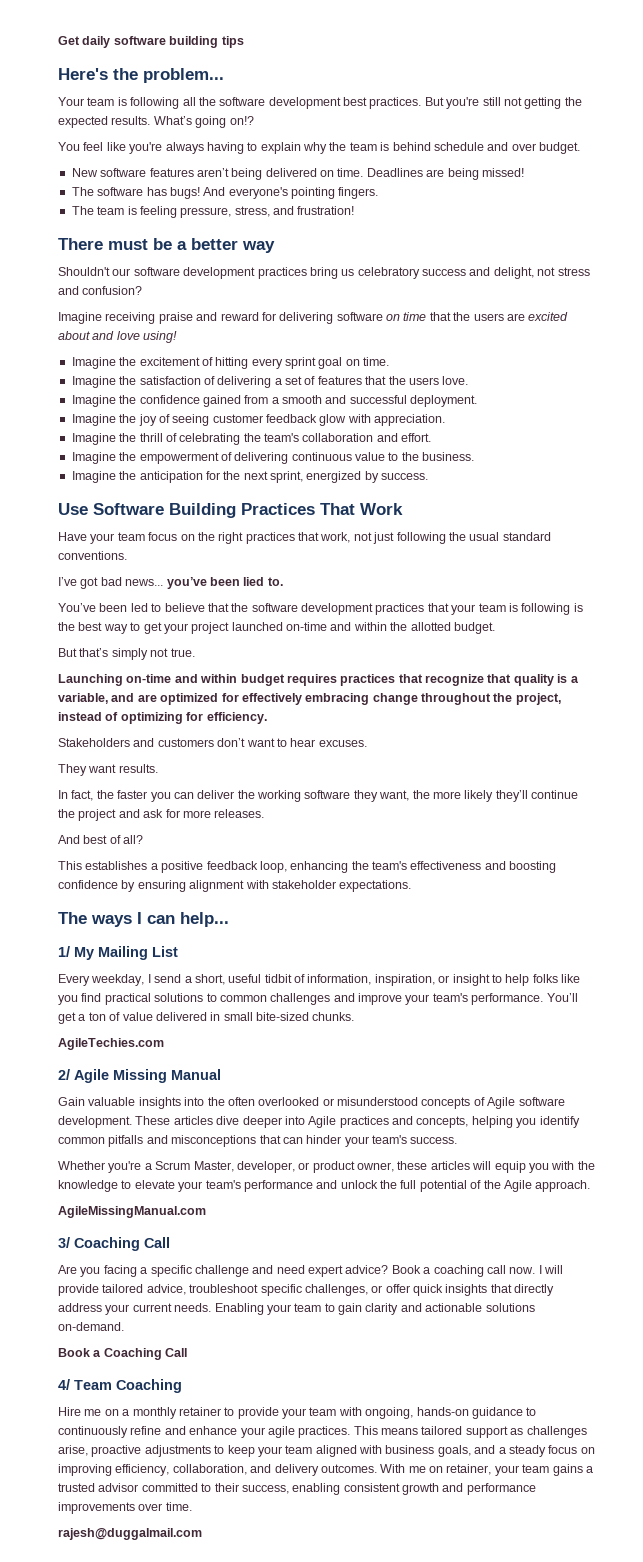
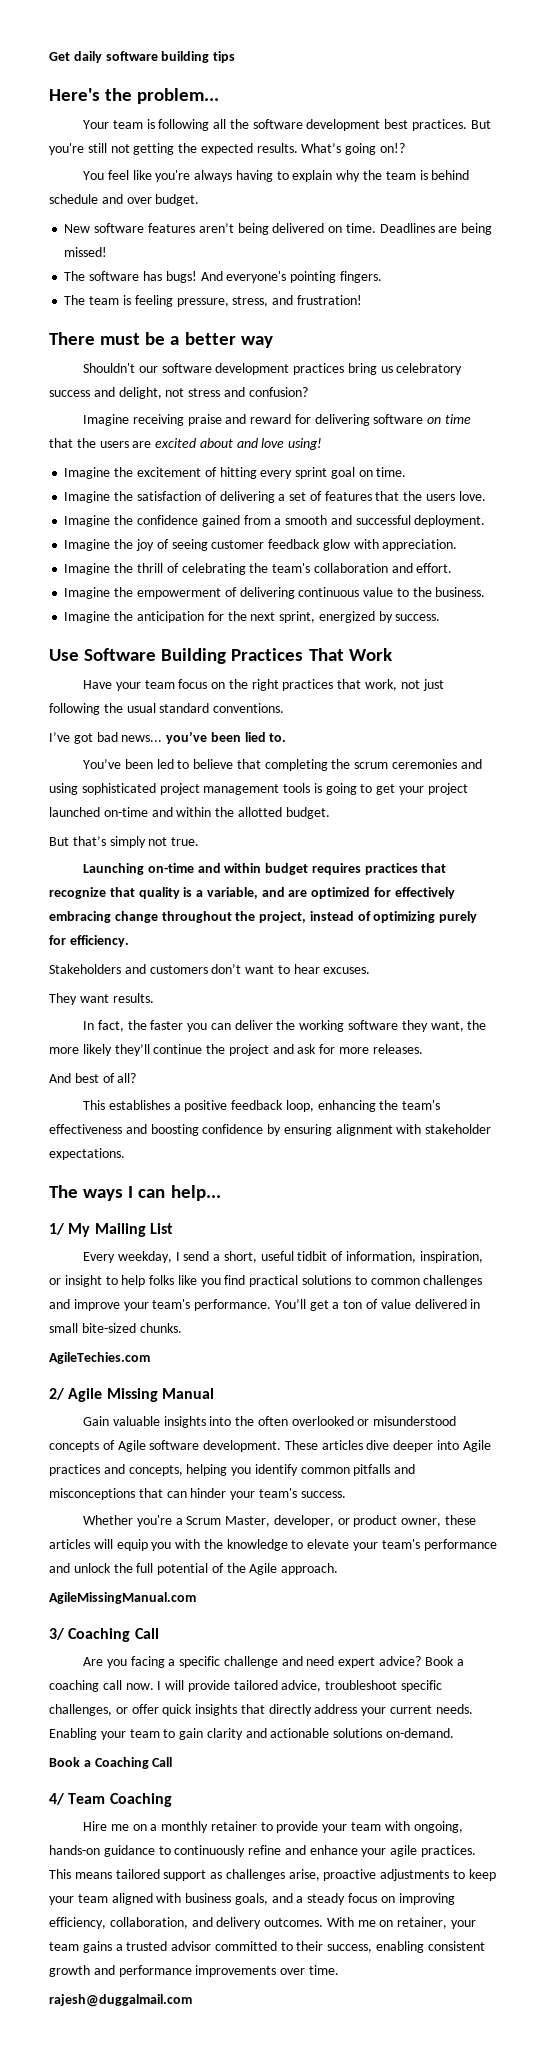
[231,603,583,615] [58,622,128,634] the software development practices that your team is following is the best way -> [264,759,482,771] [49,783,357,795] completing the scrum ceremonies and using sophisticated project management tools is going
(183, 718) none -> [439,911,478,923] purely

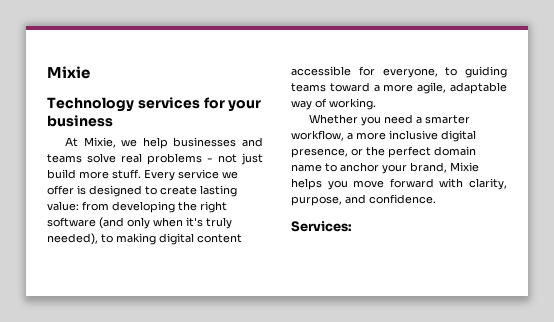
[49,51,236,63] [49,88,220,104] [82,119,491,131] [49,143,406,155] [82,170,470,182] [49,194,200,206] [64,223,493,235] [64,247,108,257] [64,271,382,283] [64,295,362,307] [49,332,273,348] [82,363,463,375] [49,387,308,399] [82,414,472,426] [49,438,323,450] [64,467,407,479] [64,491,486,503] [64,515,486,527] [64,539,458,551] [64,563,453,575] [64,587,486,599] [64,611,441,623] [49,648,392,664] [82,679,444,691] [49,703,285,715] [49,731,287,744] [82,759,482,771] [49,783,468,795] [49,807,330,819] [49,836,200,848] [82,863,447,875] [49,887,455,899] [49,911,478,923] [49,935,129,947] [49,964,371,974] [49,993,154,1005] [82,1020,487,1032] [49,1044,423,1056] [49,1073,137,1083] [82,1100,441,1112] [49,1124,492,1136] [49,1148,125,1160] [49,1185,221,1201] [49,1223,173,1237] [82,1251,483,1263] [49,1275,483,1287] [49,1299,481,1311] [49,1323,182,1333] [49,1352,150,1364] [49,1388,214,1402] [82,1416,457,1428] [49,1440,491,1452] [49,1464,416,1476] [49,1488,346,1500] [82,1515,477,1527] [49,1539,497,1551] [49,1563,339,1575] [49,1592,196,1604] [49,1628,159,1642] [82,1656,464,1668] [49,1680,443,1692] [49,1704,473,1716] [49,1728,455,1740] [49,1757,173,1769] [49,1793,172,1807] [82,1821,463,1833] [49,1845,477,1857] [49,1869,496,1881] [49,1893,455,1905] [49,1917,477,1929] [49,1941,485,1953] [49,1965,339,1977] [49,1994,192,2007] Get daily software building tips // Here's the problem... // Your team is following all the software development best practices. But you're still not getting the expected results. What’s going on!? // You feel like you're always having to explain why the team is behind schedule and over budget. // New software features aren’t being delivered on time. Deadlines are being missed! // The software has bugs! And everyone's pointing fingers. // The team is feeling pressure, stress, and frustration! // There must be a better way // Shouldn't our software development practices bring us celebratory success and delight, not stress and confusion? // Imagine receiving praise and reward for delivering software on time that the users are excited about and love using! // Imagine the excitement of hitting every sprint goal on time. // Imagine the satisfaction of delivering a set of features that the users love. // Imagine the confidence gained from a smooth and successful deployment. // Imagine the joy of seeing customer feedback glow with appreciation. // Imagine the thrill of celebrating the team's collaboration and effort. // Imagine the empowerment of delivering continuous value to the business. // Imagine the anticipation for the next sprint, energized by success. // Use Software Building Practices That Work // Have your team focus on the right practices that work, not just following the usual standard conventions. // I’ve got bad news... you’ve been lied to. // You’ve been led to believe that completing the scrum ceremonies and using sophisticated project management tools is going to get your project launched on-time and within the allotted budget. // But that’s simply not true. // Launching on-time and within budget requires practices that recognize that quality is a variable, and are optimized for effectively embracing change throughout the project, instead of optimizing purely for efficiency. // Stakeholders and customers don’t want to hear excuses. // They want results. // In fact, the faster you can deliver the working software they want, the more likely they’ll continue the project and ask for more releases. // And best of all? // This establishes a positive feedback loop, enhancing the team's effectiveness and boosting confidence by ensuring alignment with stakeholder expectations. // The ways I can help... // 1/ My Mailing List // Every weekday, I send a short, useful tidbit of information, inspiration, or insight to help folks like you find practical solutions to common challenges and improve your team's performance. You’ll get a ton of value delivered in small bite-sized chunks. // AgileTechies.com // 2/ Agile Missing Manual // Gain valuable insights into the often overlooked or misunderstood concepts of Agile software development. These articles dive deeper into Agile practices and concepts, helping you identify common pitfalls and misconceptions that can hinder your team's success. // Whether you're a Scrum Master, developer, or product owner, these articles will equip you with the knowledge to elevate your team's performance and unlock the full potential of the Agile approach. // AgileMissingManual.com // 3/ Coaching Call // Are you facing a specific challenge and need expert advice? Book a coaching call now. I will provide tailored advice, troubleshoot specific challenges, or offer quick insights that directly address your current needs. Enabling your team to gain clarity and actionable solutions on-demand. // Book a Coaching Call // 4/ Team Coaching // Hire me on a monthly retainer to provide your team with ongoing, hands-on guidance to continuously refine and enhance your agile practices. This means tailored support as challenges arise, proactive adjustments to keep your team aligned with business goals, and a steady focus on improving efficiency, collaboration, and delivery outcomes. With me on retainer, your team gains a trusted advisor committed to their success, enabling consistent growth and performance improvements over time. // rajesh@duggalmail.com -> [47,66,90,79] [47,97,262,112] [47,115,113,127] [65,137,263,149] [47,153,263,165] [47,169,238,181] [47,185,237,197] [47,201,227,213] [47,217,232,229] [47,233,242,245] [291,66,507,78] [291,82,507,94] [291,98,376,110] [309,114,471,126] [291,130,476,142] [291,146,476,158] [291,162,479,174] [291,178,507,190] [291,194,436,206] [291,221,352,232] Mixie // Technology services for your business // At Mixie, we help businesses and teams solve real problems - not just build more stuff. Every service we offer is designed to create lasting value: from developing the right software (and only when it's truly needed), to making digital content accessible for everyone, to guiding teams toward a more agile, adaptable way of working. // Whether you need a smarter workflow, a more inclusive digital presence, or the perfect domain name to anchor your brand, Mixie helps you move forward with clarity, purpose, and confidence. // Services:

